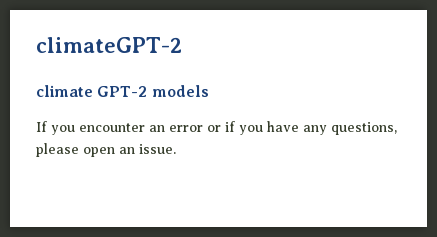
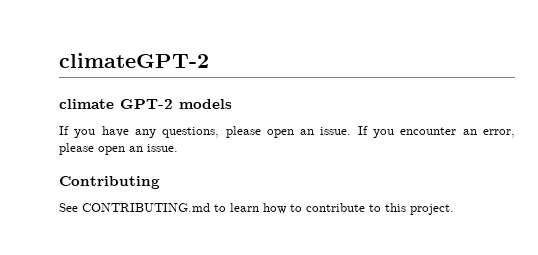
[79,121,263,135] encounter an error or if you -> (96, 133) none
(176, 149) none -> [357,126,516,138] [59,143,178,155] [59,176,160,189] [59,203,454,215] If you encounter an error, please open an issue. // Contributing // See CONTRIBUTING.md to learn how to contribute to this project.

